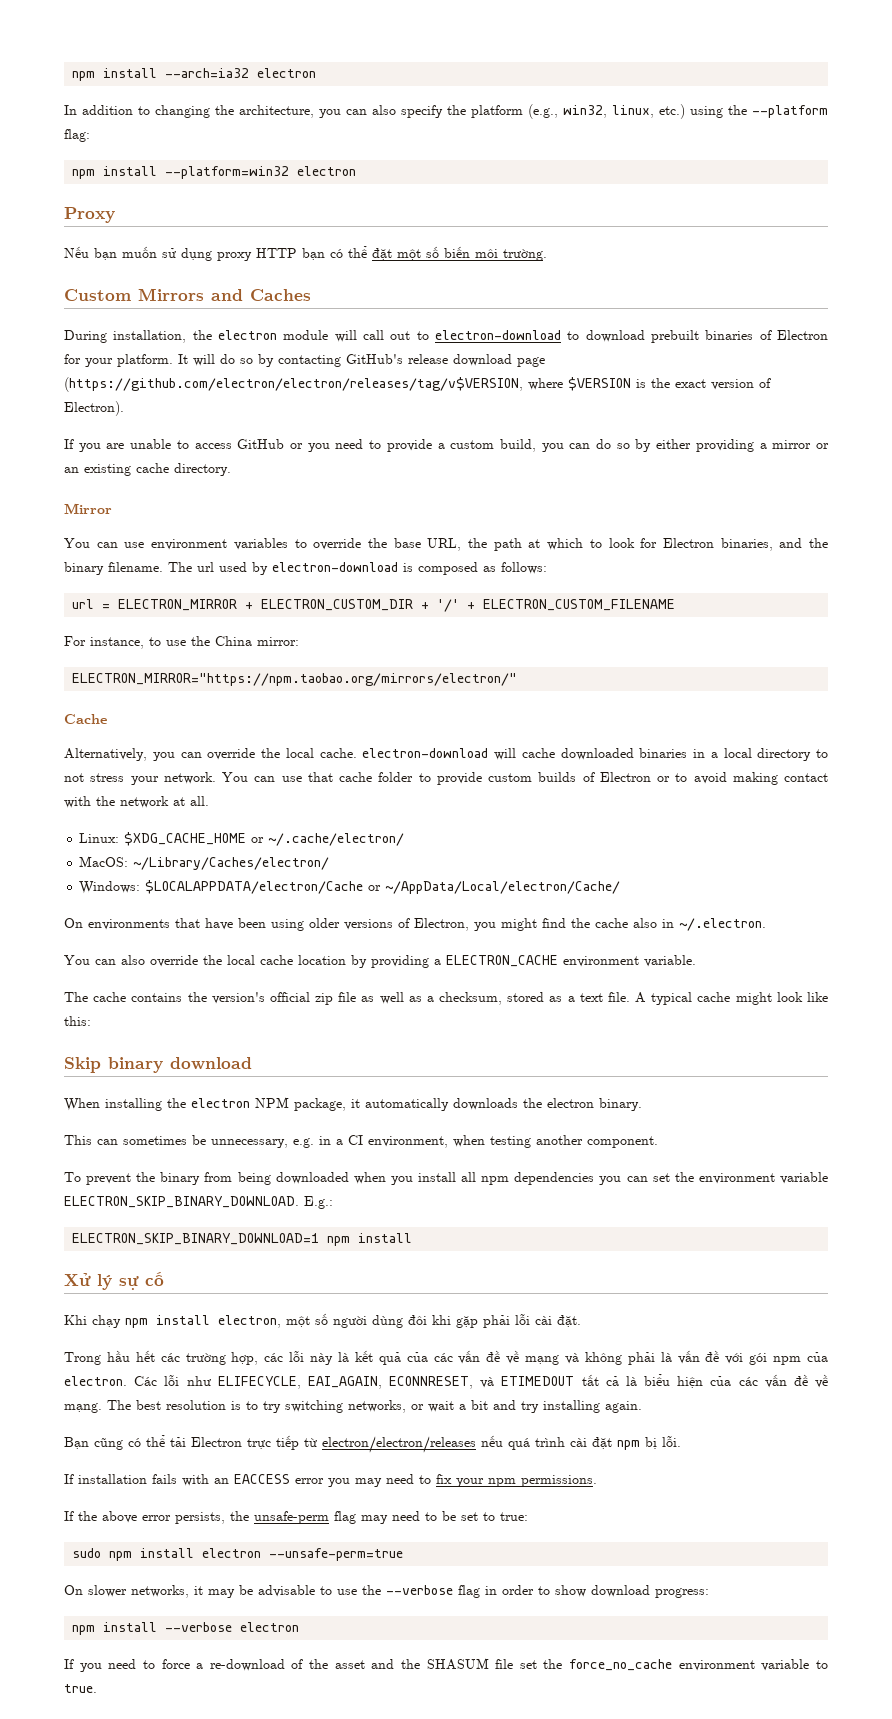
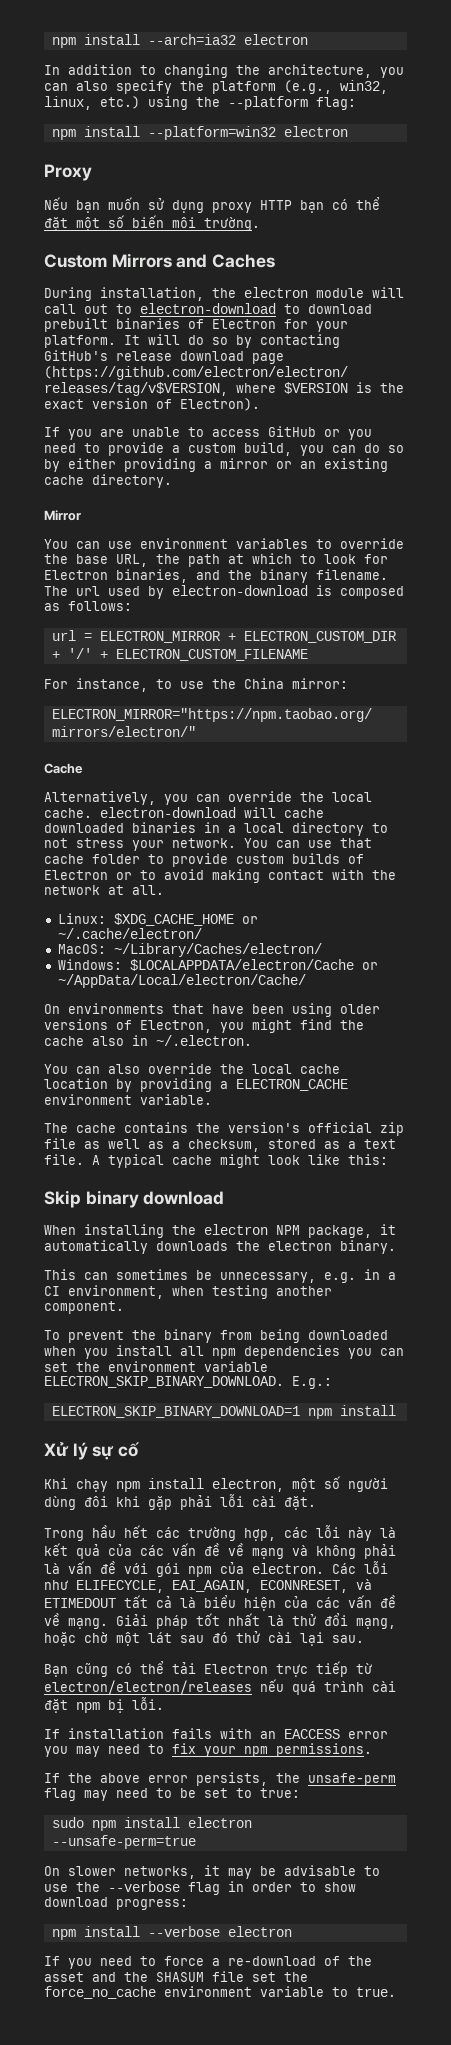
[107,1400,642,1413] The best resolution is to try switching networks, or wait a bit and try installing again. -> [116,1613,396,1629] [44,1631,364,1646] Giải pháp tốt nhất là thử đổi mạng, hoặc chờ một lát sau đó thử cài lại sau.

